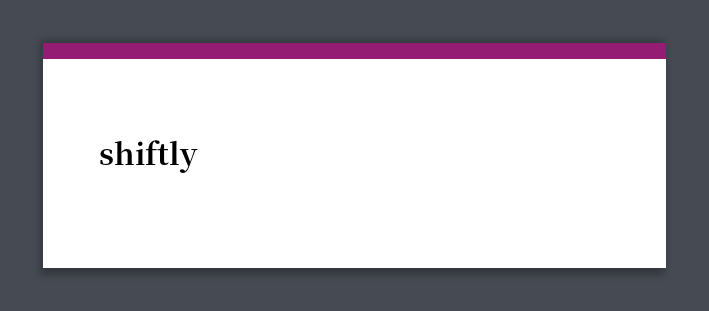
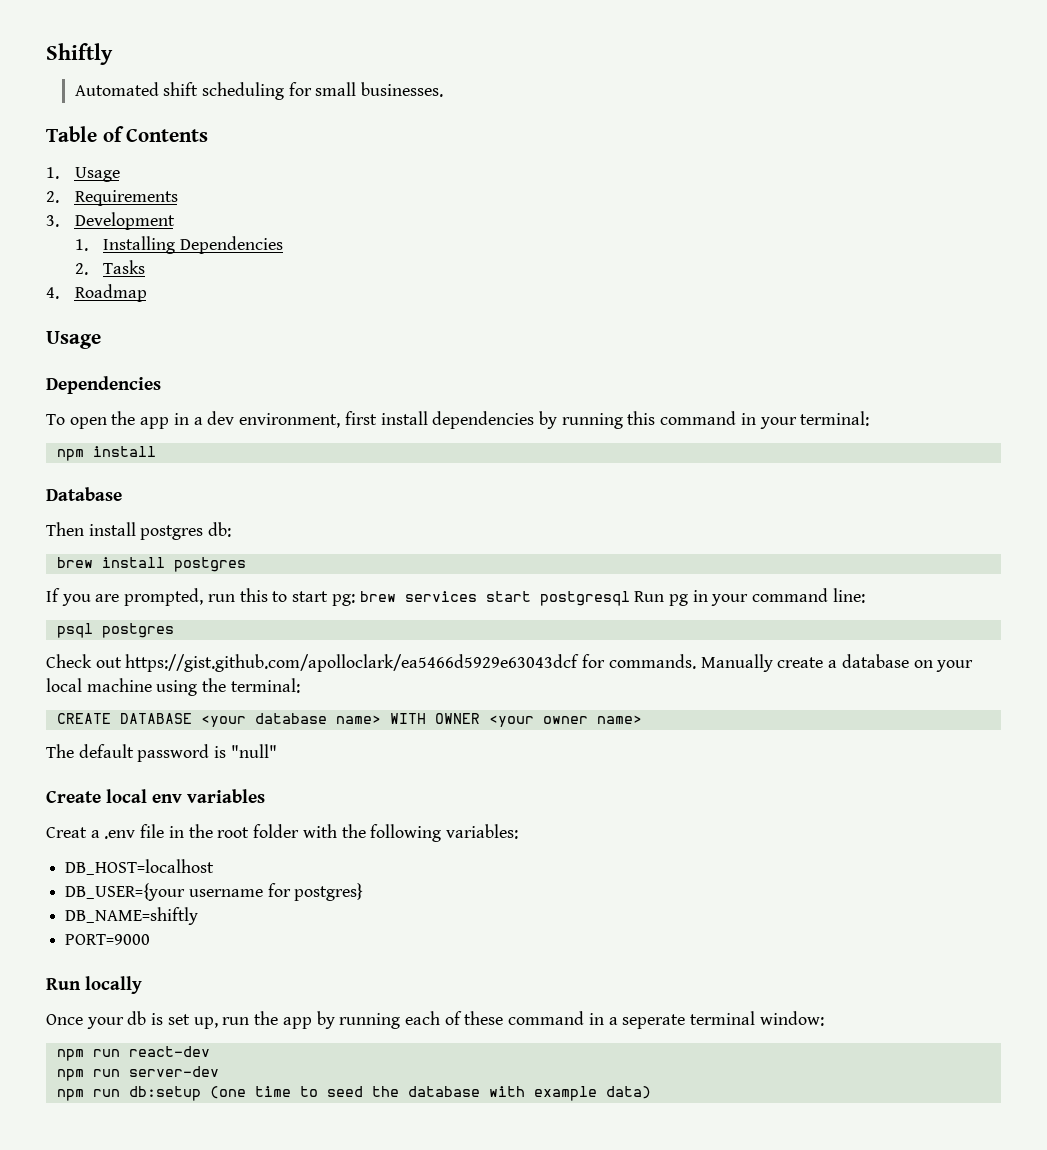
[99,140,198,173] shiftly -> [46,43,113,65] [74,82,444,100] [46,126,209,142] [46,167,120,182] [46,190,178,206] [46,212,175,230] [74,236,283,254] [74,260,145,275] [46,284,147,302] [46,331,101,349] [46,376,161,394] [46,411,870,429] [56,446,156,461] [46,487,122,501] [46,522,232,540] [56,557,246,572] [46,588,865,606] [56,623,174,638] [46,654,974,672] [46,678,300,696] [56,713,642,727] [46,744,277,762] [46,789,266,803] [46,824,518,842] [65,859,215,875] [65,883,364,901] [65,907,199,925] [65,934,151,945] [46,976,143,994] [46,1011,824,1029] [56,1046,210,1061] [56,1066,219,1081] [56,1086,651,1101] Shiftly // Automated shift scheduling for small businesses. // Table of Contents // 1. Usage // 2. Requirements // 3. Development // 1. Installing Dependencies // 2. Tasks // 4. Roadmap // Usage // Dependencies // To open the app in a dev environment, first install dependencies by running this command in your terminal: // npm install // Database // Then install postgres db: // brew install postgres // If you are prompted, run this to start pg: brew services start postgresql Run pg in your command line: // psql postgres // Check out https://gist.github.com/apolloclark/ea5466d5929e63043dcf for commands. Manually create a database on your local machine using the terminal: // CREATE DATABASE <your database name> WITH OWNER <your owner name> // The default password is "null" // Create local env variables // Creat a .env file in the root folder with the following variables: // DB_HOST=localhost // DB_USER={your username for postgres} // DB_NAME=shiftly // PORT=9000 // Run locally // Once your db is set up, run the app by running each of these command in a seperate terminal window: // npm run react-dev // npm run server-dev // npm run db:setup (one time to seed the database with example data)

